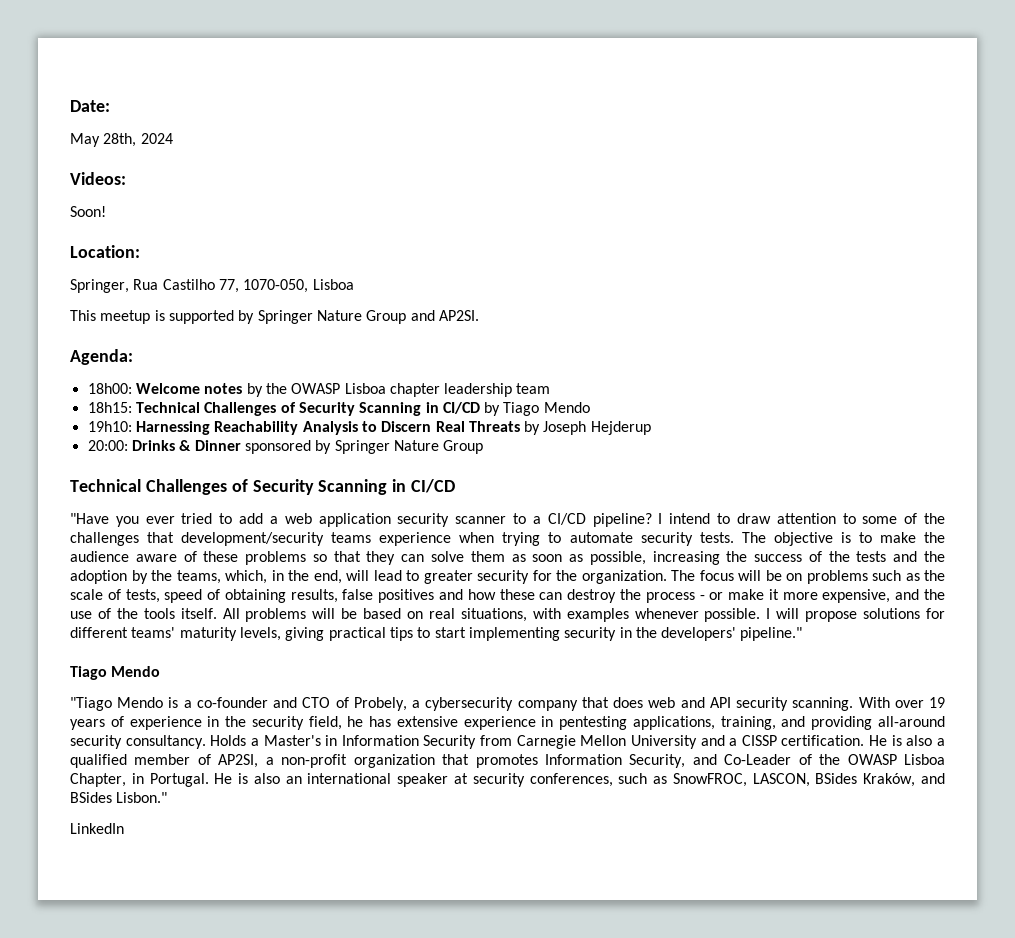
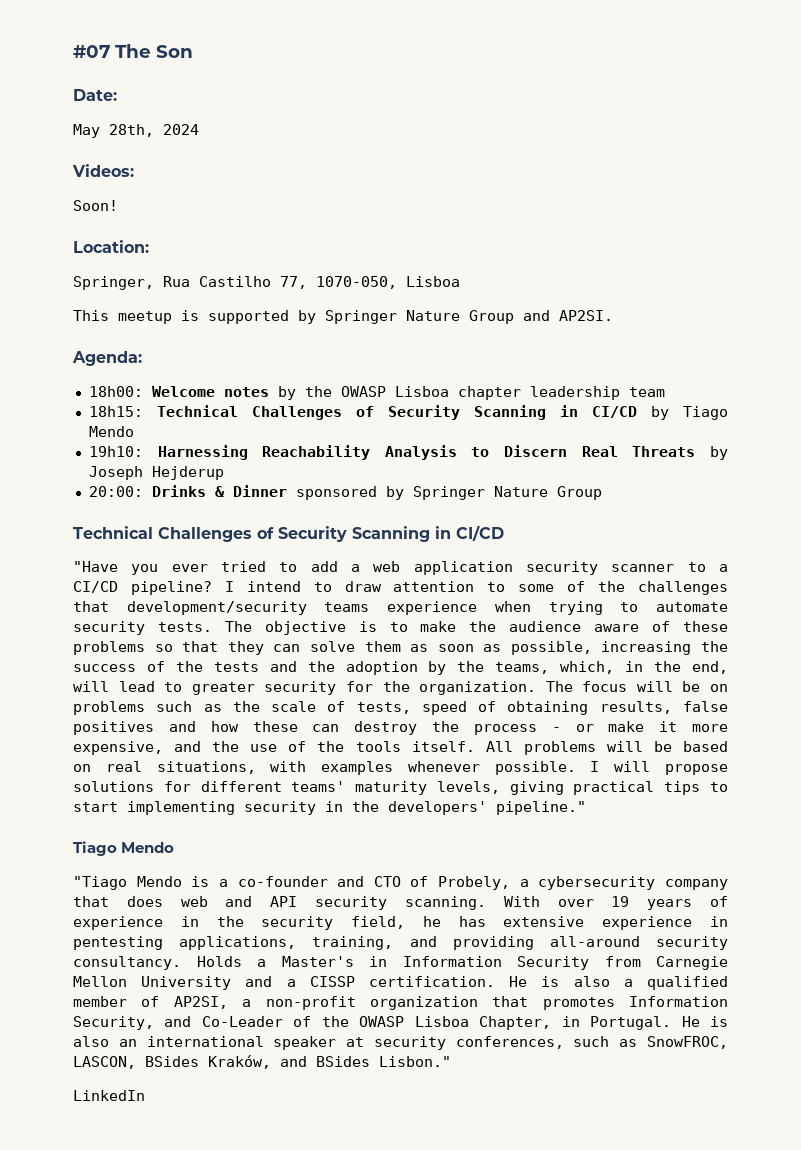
(70, 106) none -> [73,44,193,58] #07 The Son //

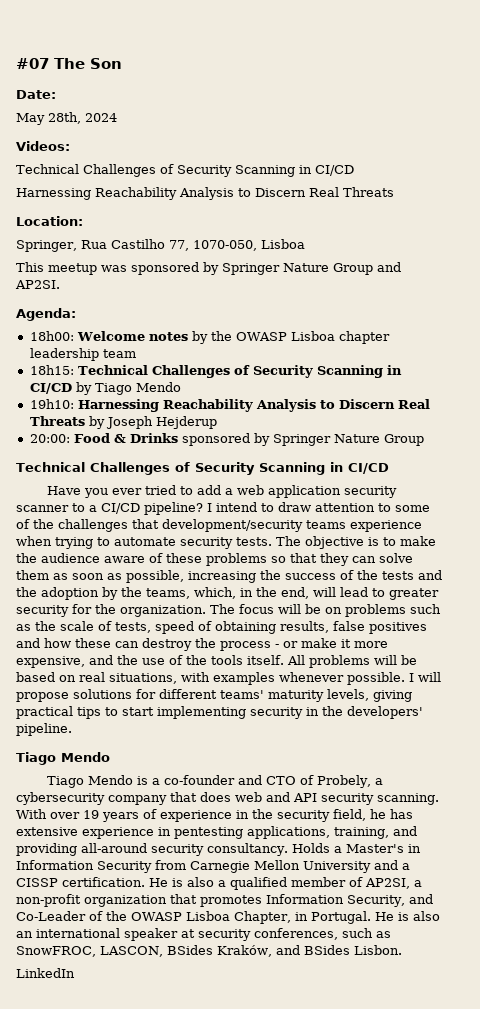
[73,200,118,211] Soon! -> [16,164,354,177] [16,187,394,200] Technical Challenges of Security Scanning in CI/CD // Harnessing Reachability Analysis to Discern Real Threats
[181,310,289,324] is supported -> [101,262,199,275] was sponsored
[151,485,287,497] Drinks & Dinner -> [73,433,178,443] Food & Drinks
[73,561,118,572] "Have -> [46,486,81,495] Have
[496,801,586,815] [73,841,175,856] [73,876,127,890] pipeline." // Tiago Mendo // "Tiago -> [16,723,72,736] [16,752,110,765] [46,776,84,788] pipeline. // Tiago Mendo // Tiago
[379,1056,451,1067] Lisbon." -> [353,945,402,955] Lisbon.

